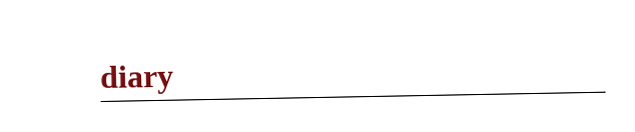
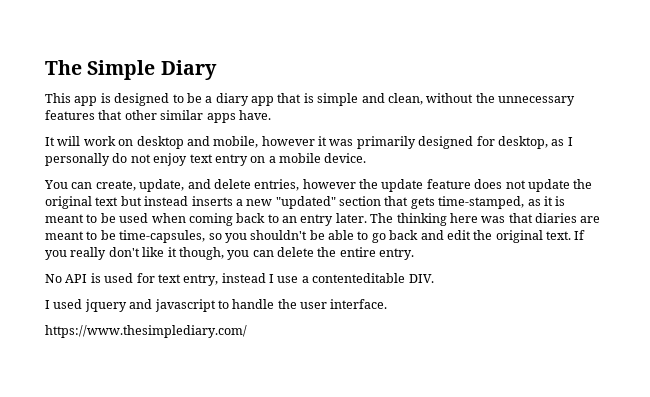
[99,64,174,96] diary -> [45,60,217,80] [45,93,575,106] [45,110,271,123] [45,136,573,149] [45,153,367,166] [44,179,593,192] [45,196,566,209] [45,213,601,226] [45,230,586,243] [45,247,415,260] [45,273,434,286] [45,299,388,312] [45,325,247,338] The Simple Diary // This app is designed to be a diary app that is simple and clean, without the unnecessary features that other similar apps have. // It will work on desktop and mobile, however it was primarily designed for desktop, as I personally do not enjoy text entry on a mobile device. // You can create, update, and delete entries, however the update feature does not update the original text but instead inserts a new "updated" section that gets time-stamped, as it is meant to be used when coming back to an entry later. The thinking here was that diaries are meant to be time-capsules, so you shouldn't be able to go back and edit the original text. If you really don't like it though, you can delete the entire entry. // No API is used for text entry, instead I use a contenteditable DIV. // I used jquery and javascript to handle the user interface. // https://www.thesimplediary.com/

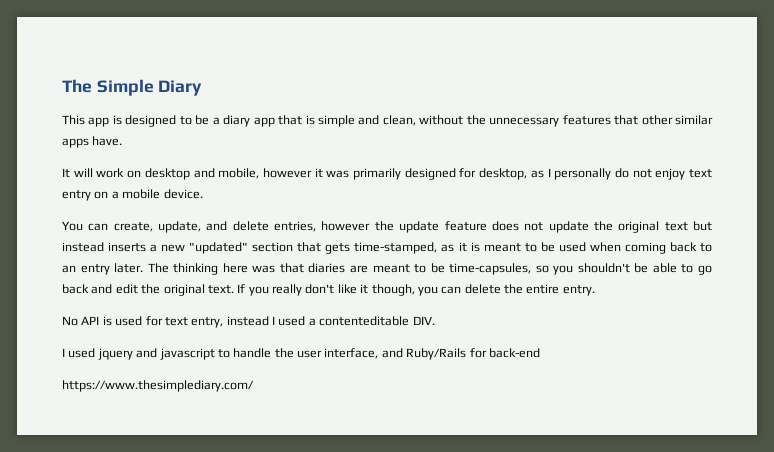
[277,276,299,283] use -> [278,316,306,326] used
[330,299,388,309] interface. -> [324,348,540,360] interface, and Ruby/Rails for back-end

